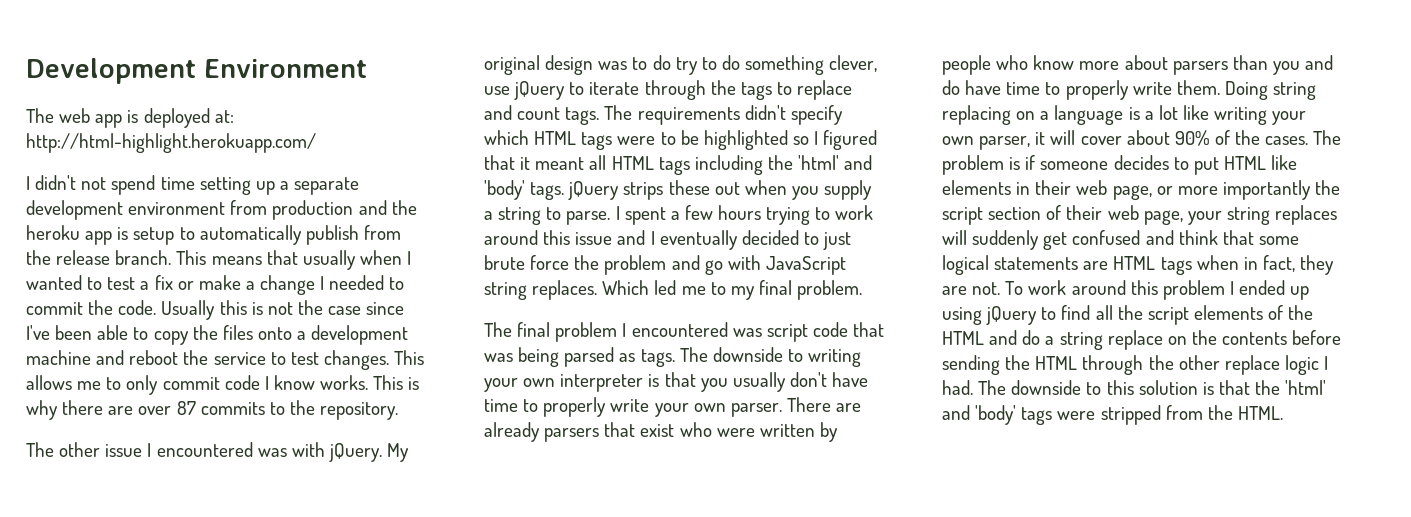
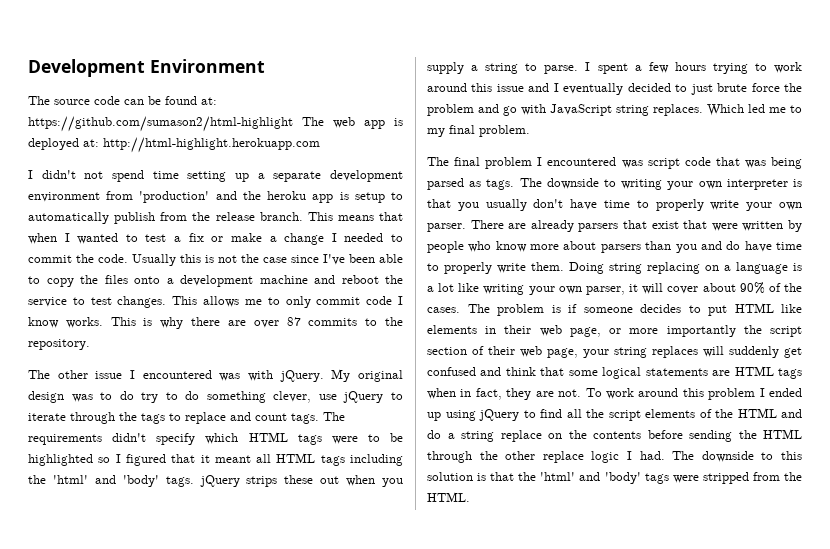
(54, 115) none -> [54,96,217,105] [28,116,324,132] source code can be found at: https://github.com/sumason2/html-highlight The
[26,133,316,153] http://html-highlight.herokuapp.com/ -> [103,137,320,153] http://html-highlight.herokuapp.com
[272,200,354,220] production -> [139,191,210,203] 'production'
[302,250,356,270] usually -> (403, 216) none
[679,422,712,437] who -> [683,220,708,229] that

